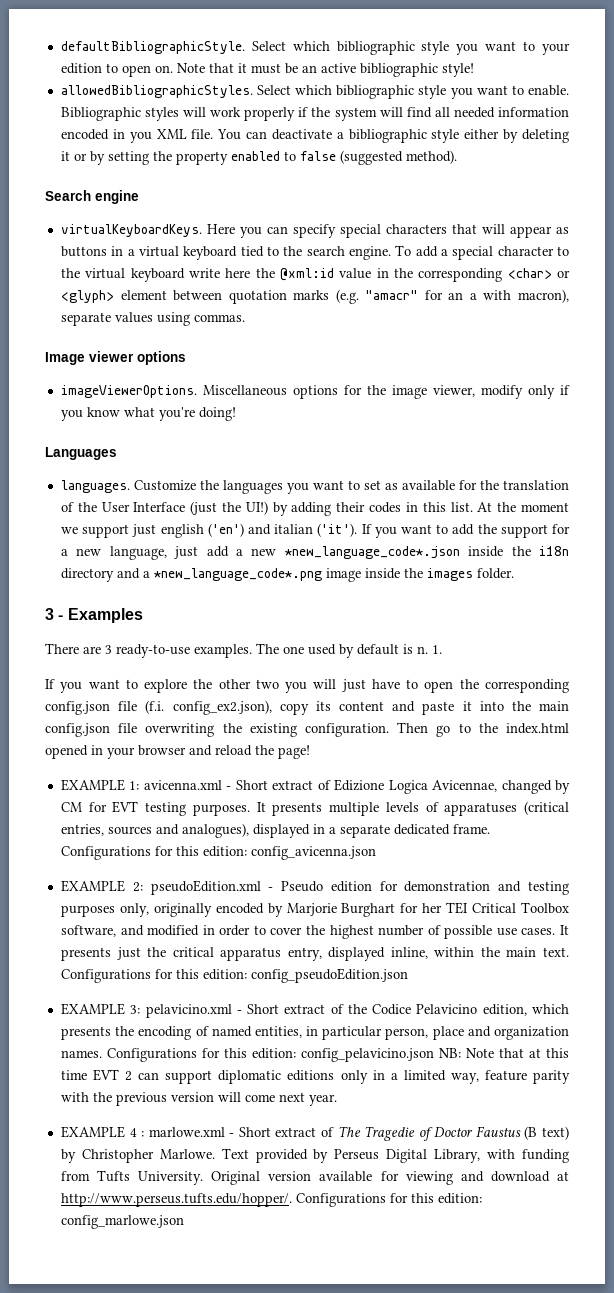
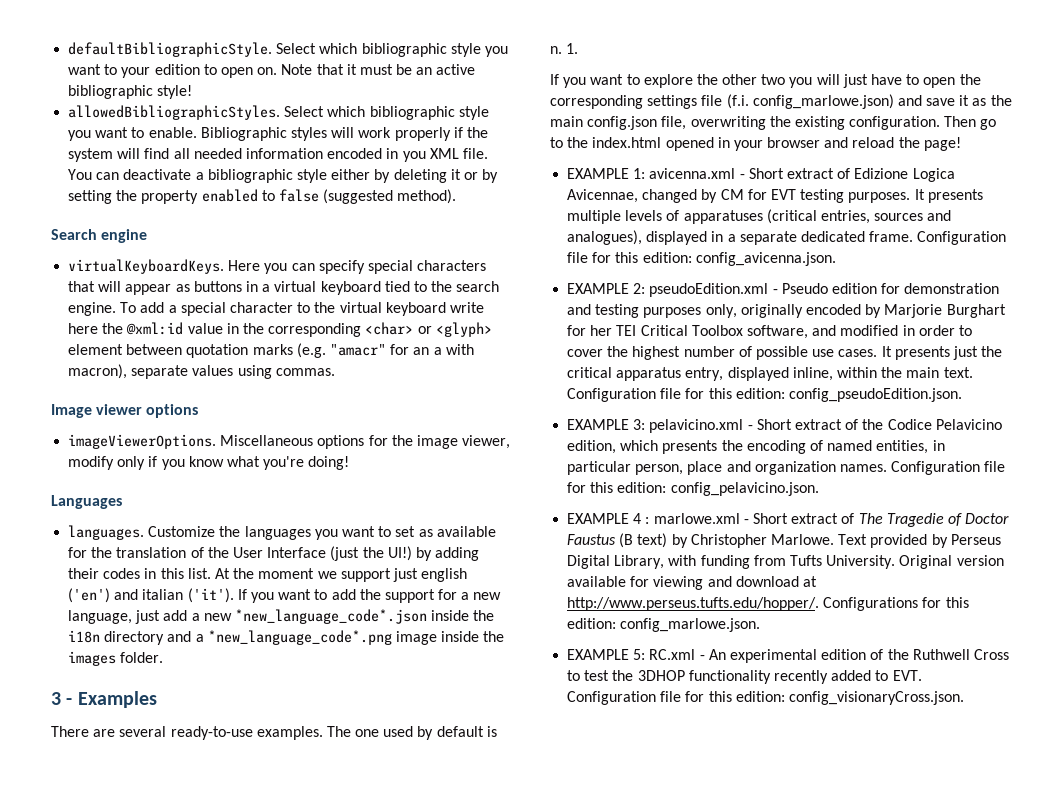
[105,645,112,654] 3 -> [119,726,167,737] several
[45,701,110,715] config.json -> [647,95,698,109] settings
[172,700,504,715] config_ex2.json), copy its content and paste it into -> [752,94,987,109] config_marlowe.json) and save it as
[118,723,138,733] file -> [661,116,687,130] file,
[60,846,376,860] Configurations for this edition: config_avicenna.json -> [917,231,1007,245] [567,252,836,266] Configuration file for this edition: config_avicenna.json.
[60,968,408,983] Configurations for this edition: config_pseudoEdition.json -> [567,388,962,402] Configuration file for this edition: config_pseudoEdition.json.
[106,1048,569,1062] [60,1069,571,1084] [60,1092,337,1106] Configurations for this edition: config_pelavicino.json NB: Note that at this time EVT 2 can support diplomatic editions only in a limited way, feature parity with the previous version will come next year. -> [891,461,1006,475] [567,482,819,496] Configuration file for this edition: config_pelavicino.json.
[60,1215,184,1229] config_marlowe.json -> [620,618,761,632] [567,649,1009,663] [567,670,922,684] [567,691,964,705] config_marlowe.json. // EXAMPLE 5: RC.xml - An experimental edition of the Ruthwell Cross to test the 3DHOP functionality recently added to EVT. Configuration file for this edition: config_visionaryCross.json.

